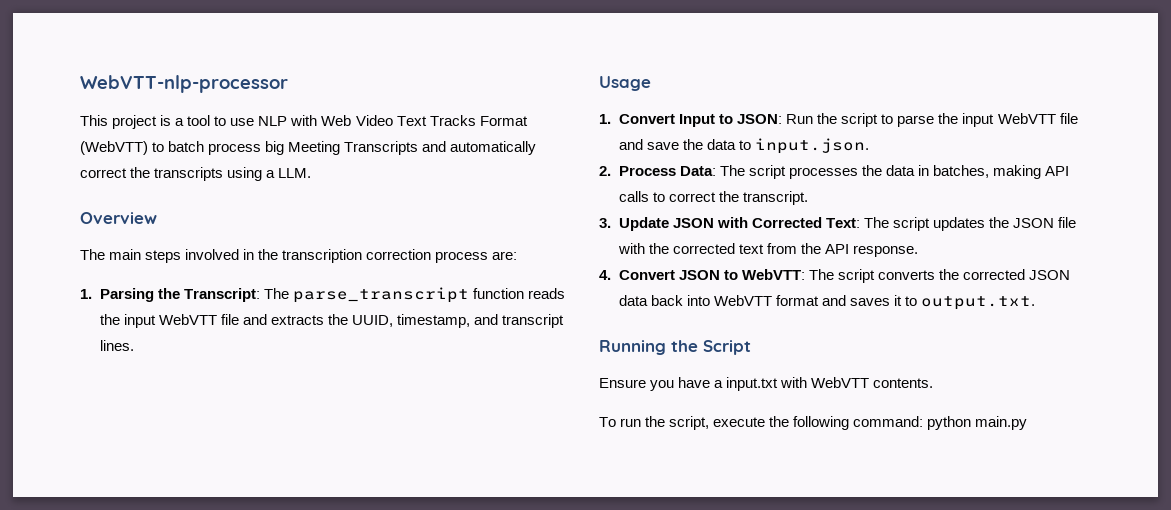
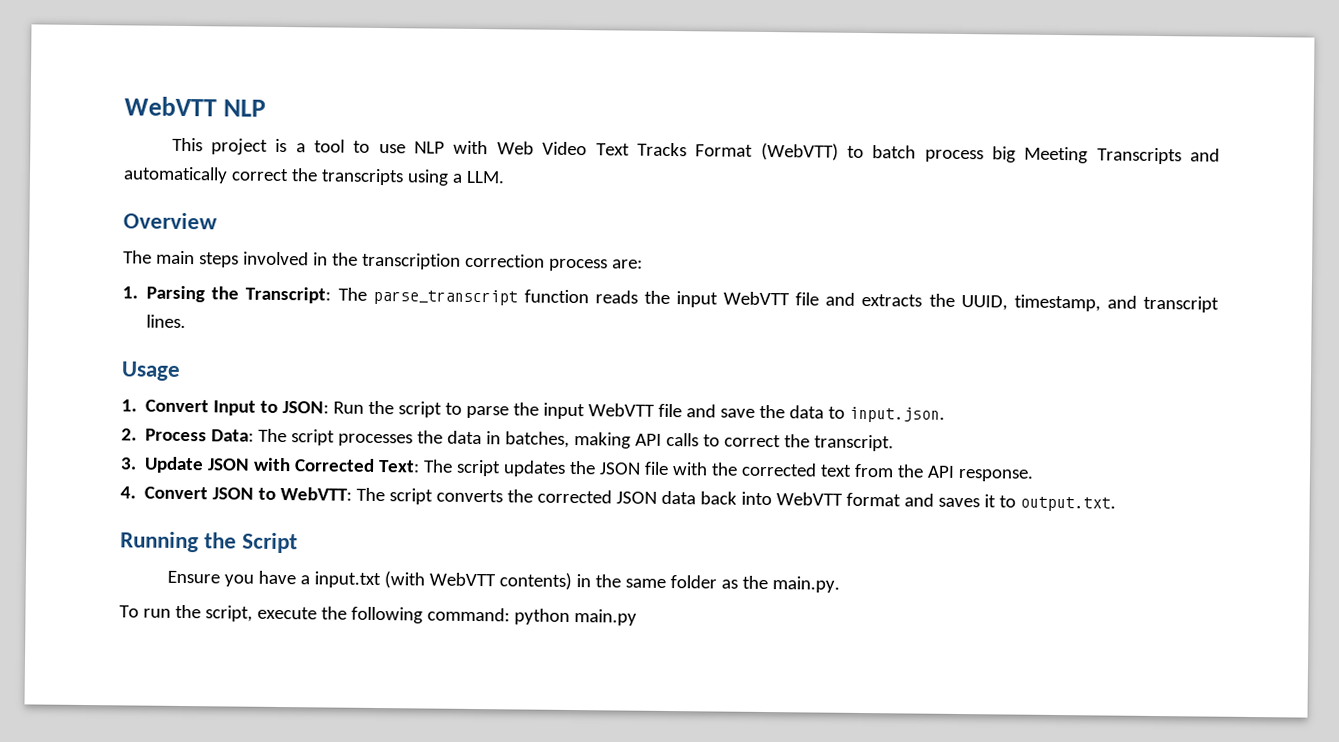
[80,75,288,93] WebVTT-nlp-processor -> [124,96,267,117] WebVTT NLP
[780,377,934,388] with WebVTT contents. -> [383,571,840,593] (with WebVTT contents) in the same folder as the main.py.

